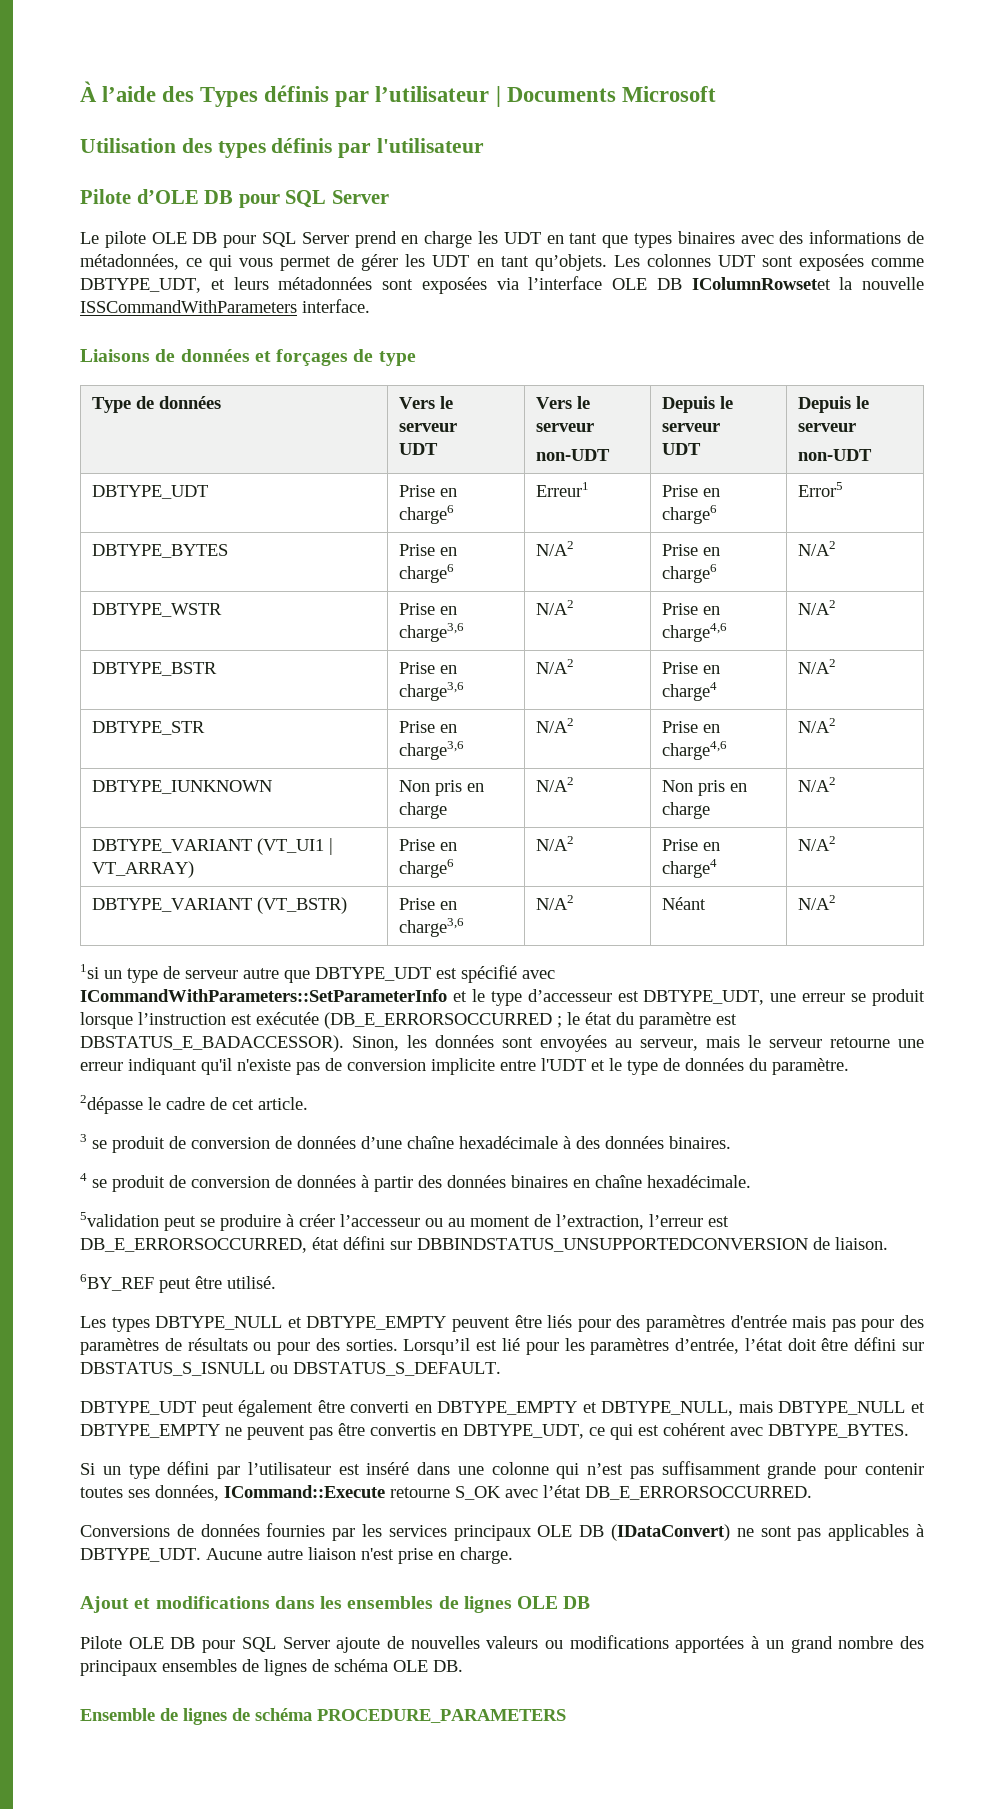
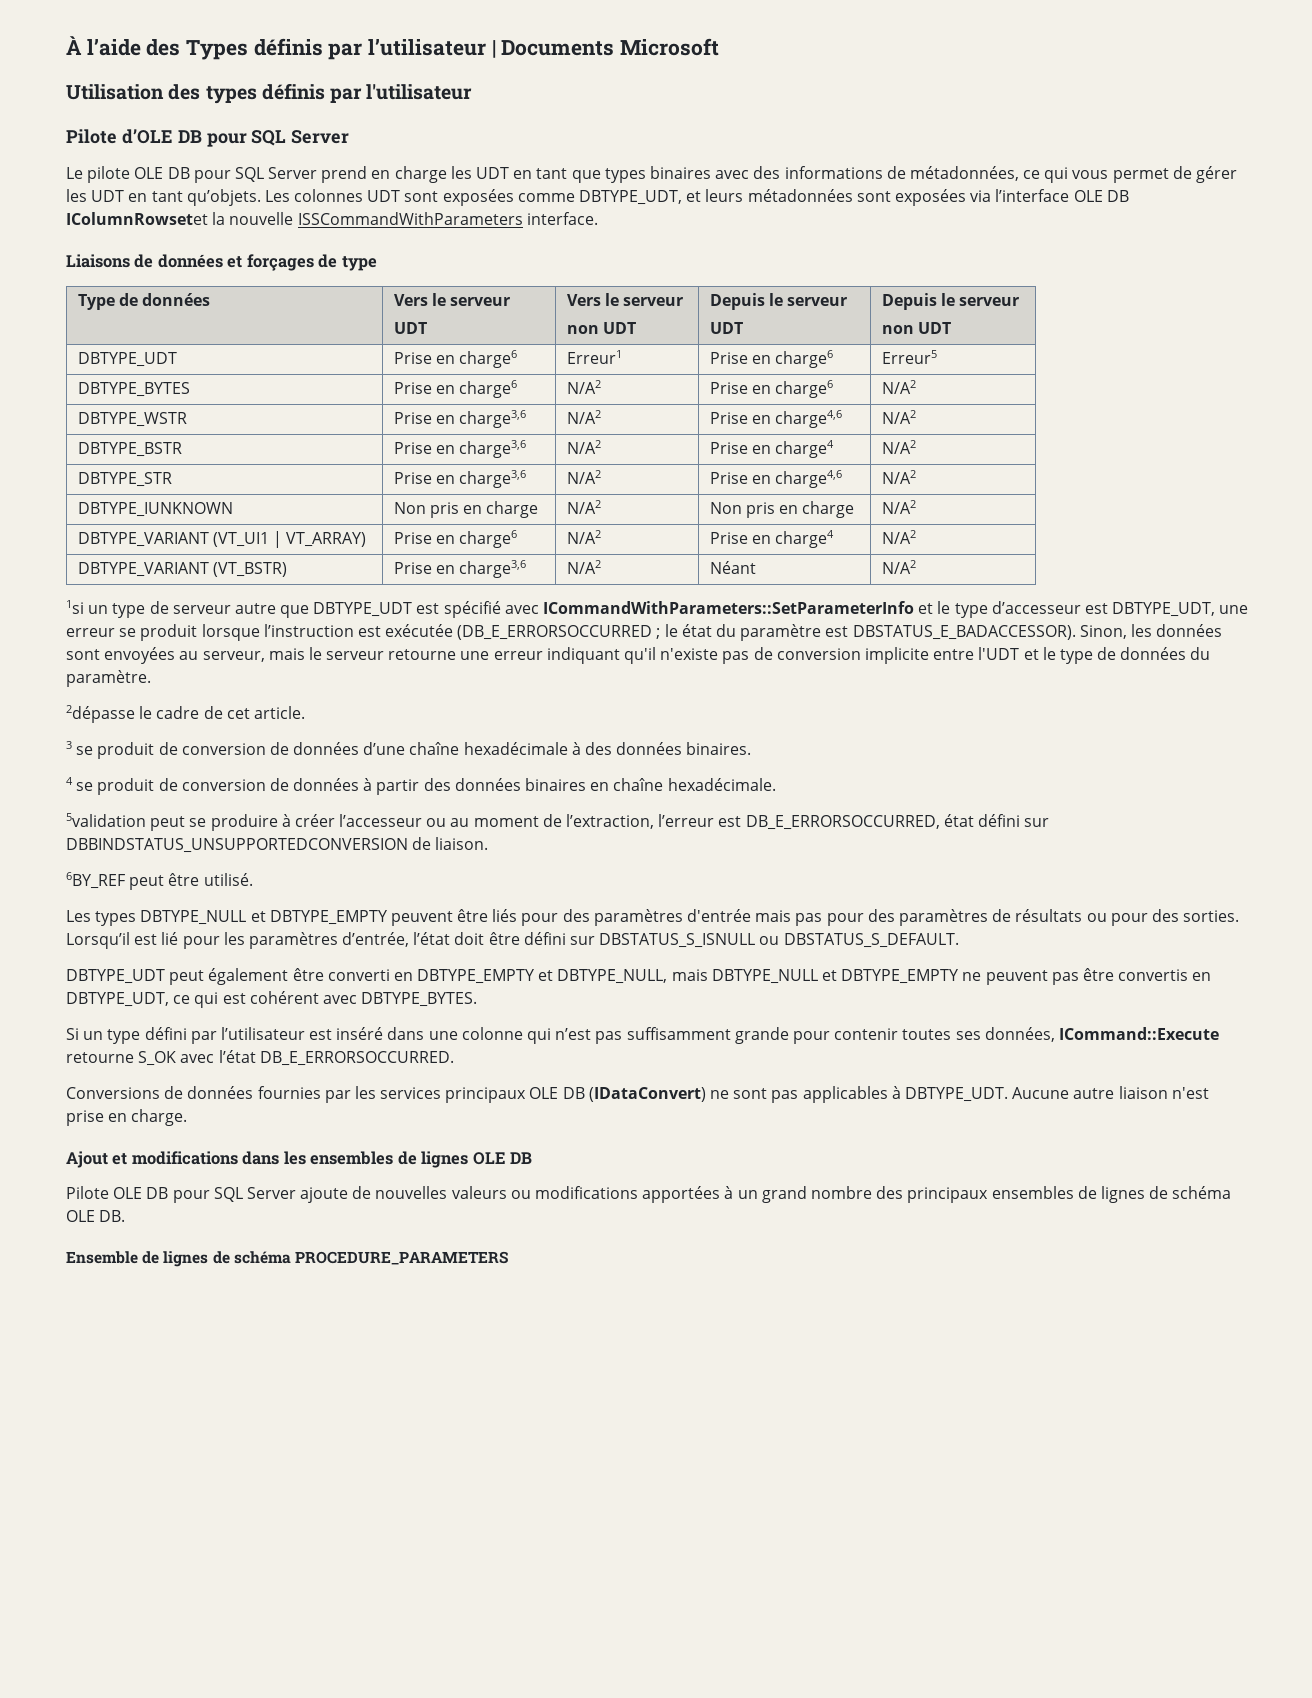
[536,449,611,461] non-UDT -> [566,322,636,334] non UDT
[798,449,873,461] non-UDT -> [881,322,951,334] non UDT
[798,482,844,497] Error5 -> [881,350,937,364] Erreur5

